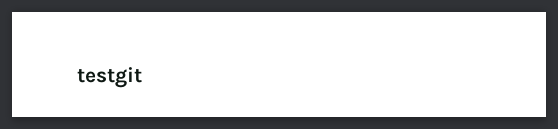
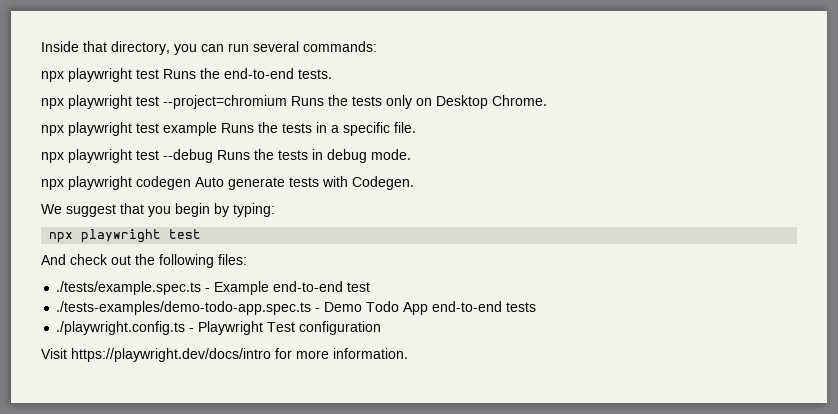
[77,67,142,88] testgit -> [41,41,377,55] [41,68,332,82] [41,95,547,109] [41,122,416,136] [41,149,411,163] [41,176,414,190] [41,203,275,217] [49,229,202,243] [41,254,247,268] [56,281,371,295] [56,301,537,315] [56,321,382,335] [41,348,408,362] Inside that directory, you can run several commands: // npx playwright test Runs the end-to-end tests. // npx playwright test --project=chromium Runs the tests only on Desktop Chrome. // npx playwright test example Runs the tests in a specific file. // npx playwright test --debug Runs the tests in debug mode. // npx playwright codegen Auto generate tests with Codegen. // We suggest that you begin by typing: // npx playwright test // And check out the following files: // ./tests/example.spec.ts - Example end-to-end test // ./tests-examples/demo-todo-app.spec.ts - Demo Todo App end-to-end tests // ./playwright.config.ts - Playwright Test configuration // Visit https://playwright.dev/docs/intro for more information.

